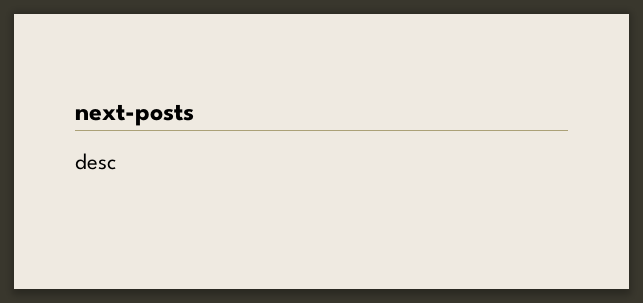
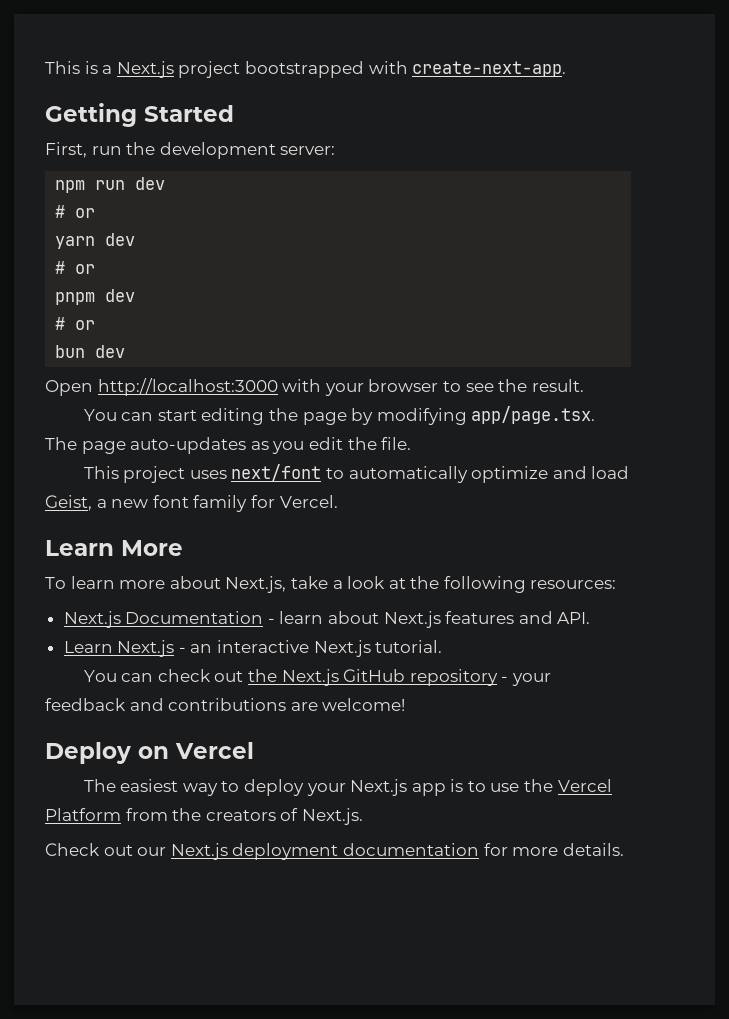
[75,104,194,126] [75,153,116,170] next-posts // desc -> [45,61,567,78] [45,103,234,127] [45,142,336,159] [55,177,166,193] [55,205,96,218] [55,233,136,249] [55,261,96,274] [55,289,136,305] [55,317,96,330] [55,345,126,358] [45,378,584,396] [83,406,596,425] [45,437,412,454] [83,464,630,483] [45,495,338,512] [45,540,183,556] [45,576,617,593] [63,611,591,628] [63,640,443,657] [83,669,551,686] [45,698,406,711] [45,742,254,764] [83,779,612,796] [45,808,363,825] [45,843,624,860] This is a Next.js project bootstrapped with create-next-app. // Getting Started // First, run the development server: // npm run dev // # or // yarn dev // # or // pnpm dev // # or // bun dev // Open http://localhost:3000 with your browser to see the result. // You can start editing the page by modifying app/page.tsx. The page auto-updates as you edit the file. // This project uses next/font to automatically optimize and load Geist, a new font family for Vercel. // Learn More // To learn more about Next.js, take a look at the following resources: // Next.js Documentation - learn about Next.js features and API. // Learn Next.js - an interactive Next.js tutorial. // You can check out the Next.js GitHub repository - your feedback and contributions are welcome! // Deploy on Vercel // The easiest way to deploy your Next.js app is to use the Vercel Platform from the creators of Next.js. // Check out our Next.js deployment documentation for more details.

